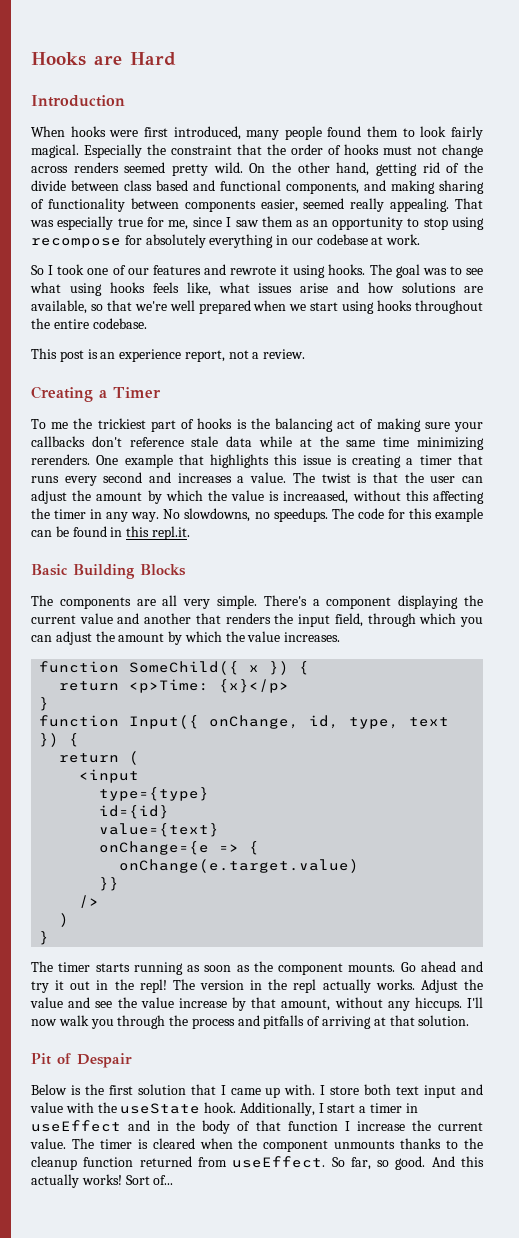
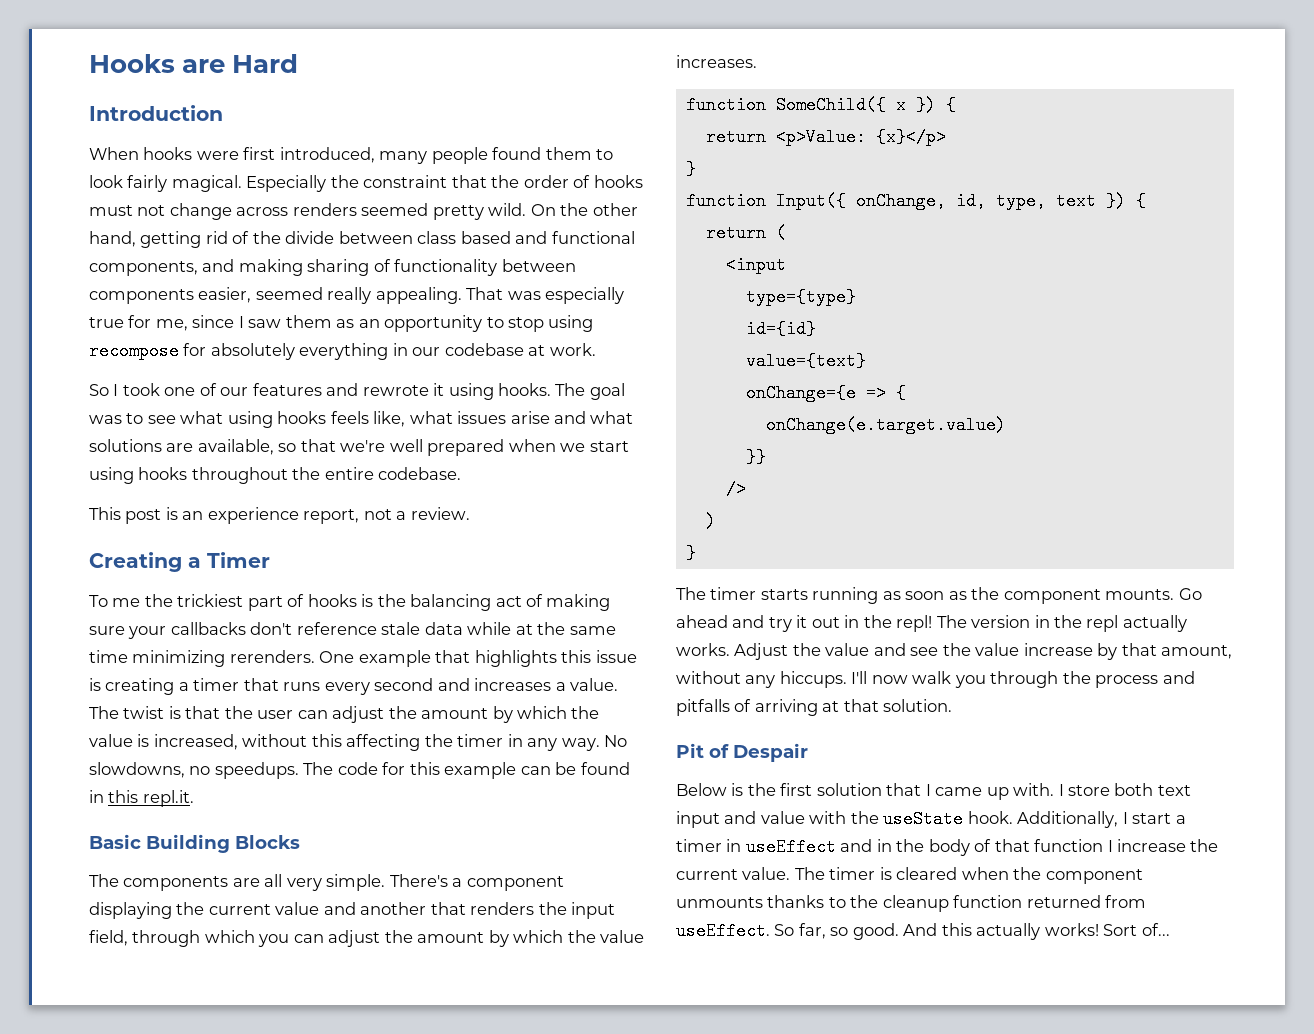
[368,282,395,293] how -> [590,411,634,424] what
[283,490,349,504] increaased, -> [153,734,238,750] increased,
[129,679,210,693] <p>Time: -> [775,128,866,146] <p>Value:

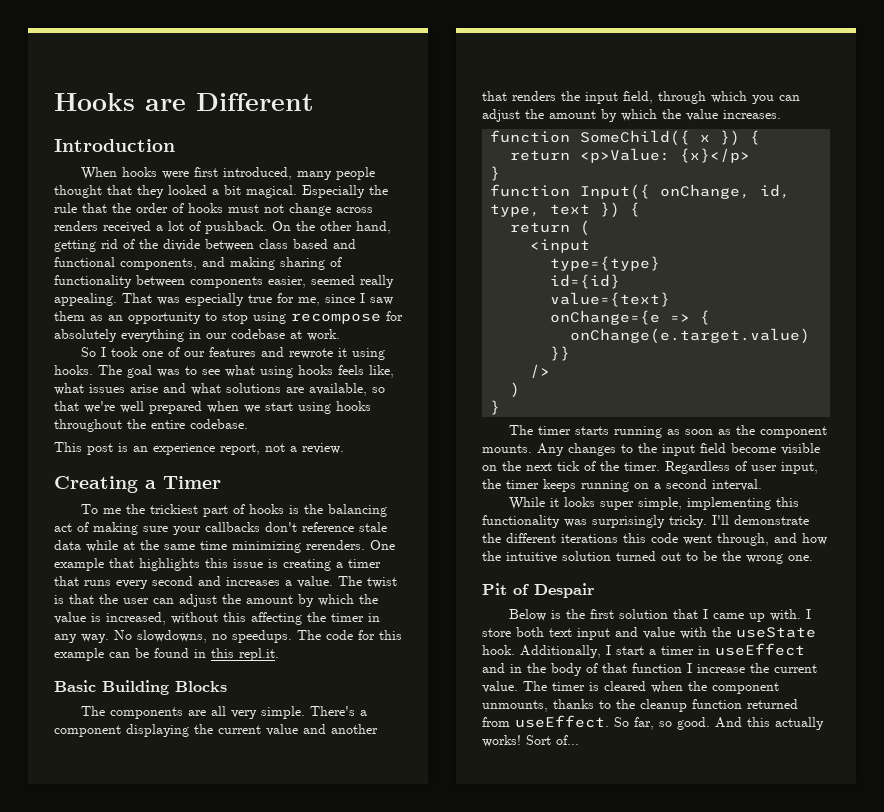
[232,54,299,73] Hard -> [196,93,314,111] Different
[492,147,614,160] [89,175,168,192] found them to look fairly -> [54,185,241,198] thought that they looked a bit
[363,175,448,188] constraint -> [54,203,77,213] rule
[361,203,527,220] seemed pretty wild. -> [103,221,267,234] received a lot of pushback.
[1178,588,1202,600] [676,615,1187,632] [676,643,1233,660] [676,671,1195,688] [676,699,953,716] Go ahead and try it out in the repl! The version in the repl actually works. Adjust the value and see the value increase by that amount, without any hiccups. I'll now walk you through the process and pitfalls of arriving at that solution. -> [537,443,820,456] [482,461,818,474] [482,479,762,492] [508,497,799,510] [482,515,809,528] [482,533,827,546] [482,551,813,564] Any changes to the input field become visible on the next tick of the timer. Regardless of user input, the timer keeps running on a second interval. // While it looks super simple, implementing this functionality was surprisingly tricky. I'll demonstrate the different iterations this code went through, and how the intuitive solution turned out to be the wrong one.
[676,897,763,908] unmounts -> [482,700,548,712] unmounts,

